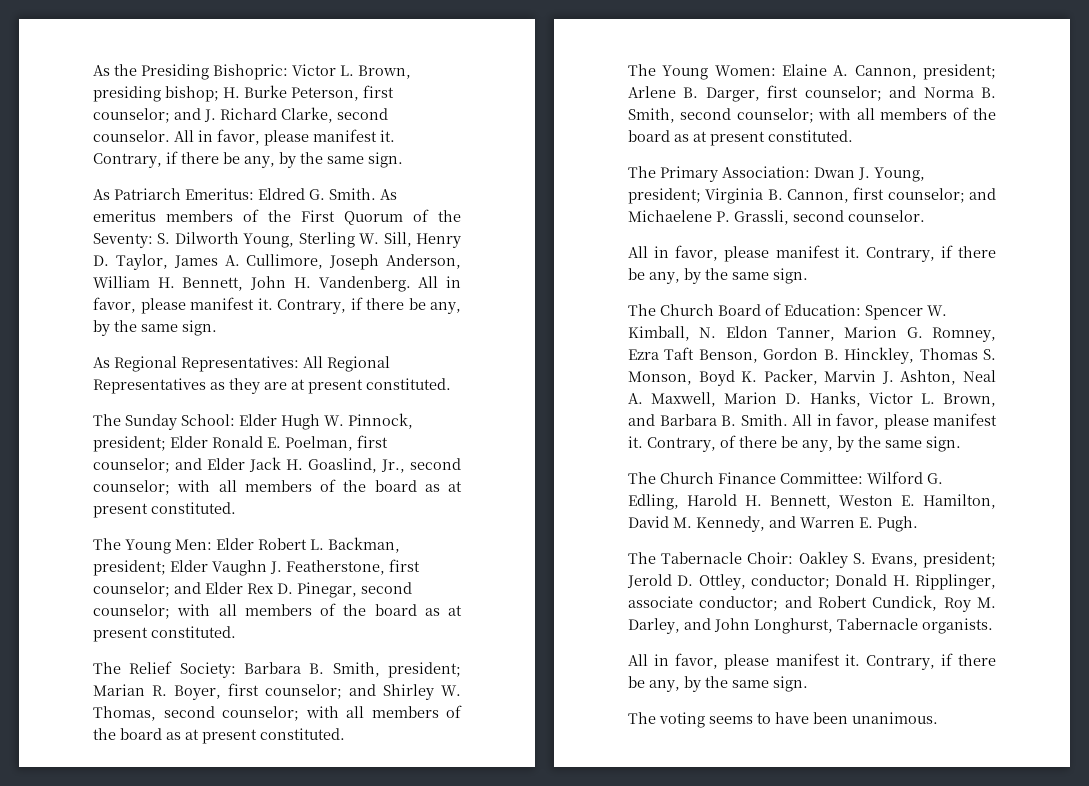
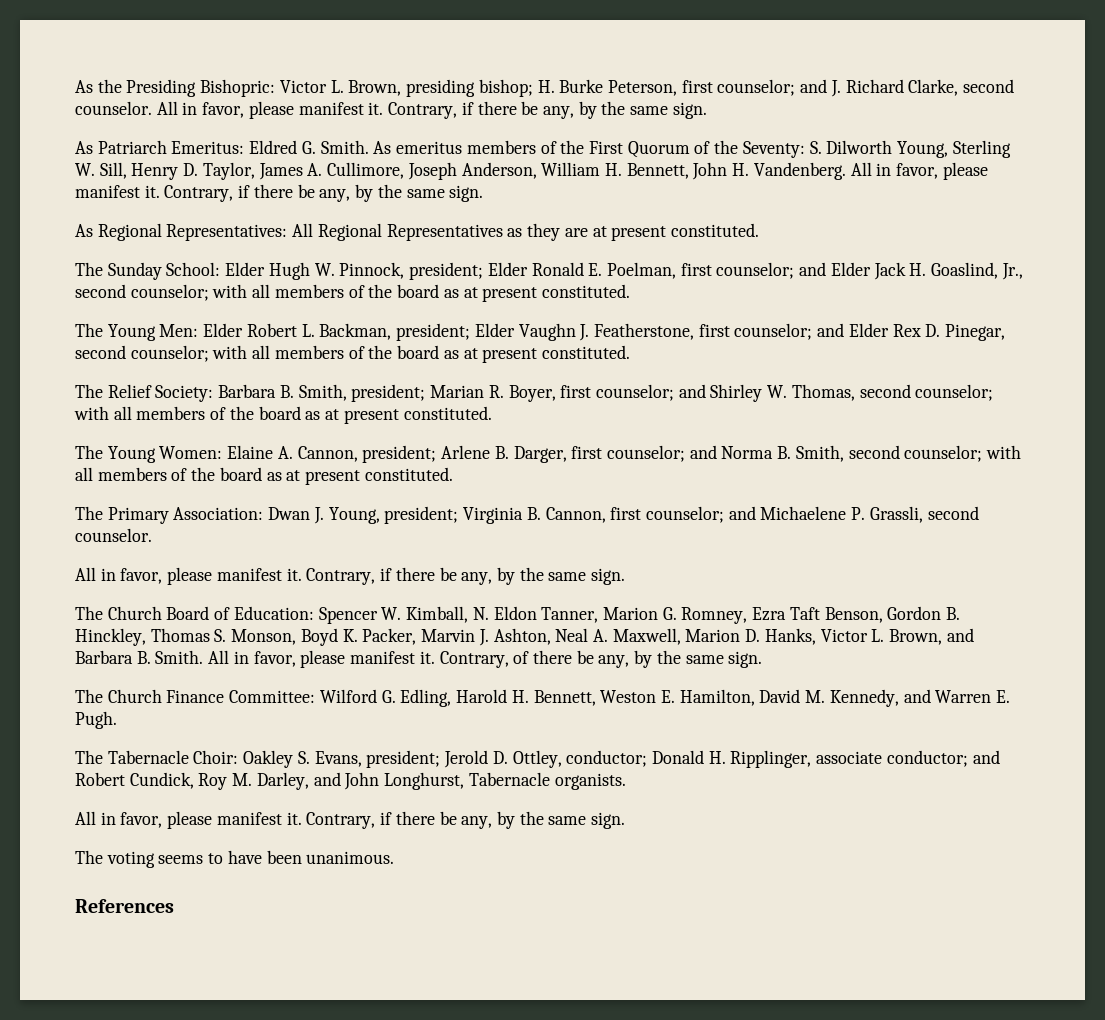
(938, 718) none -> [75,899,174,913] // References

